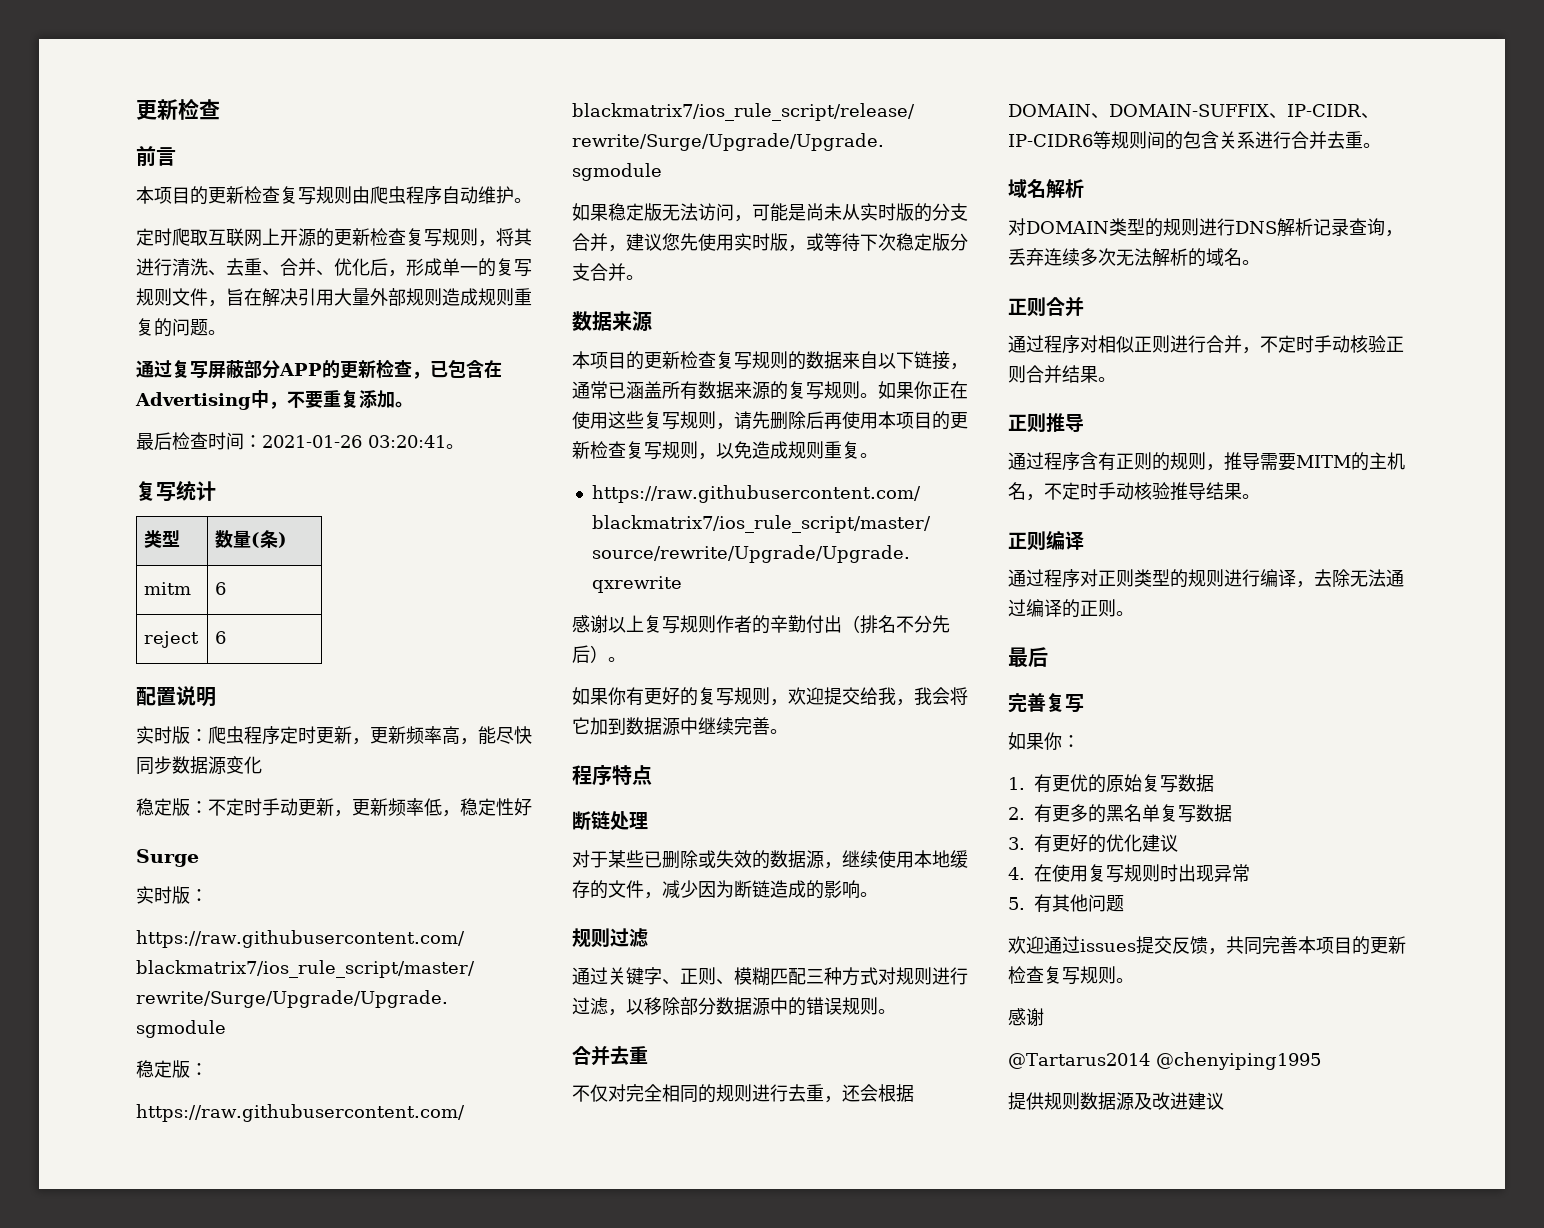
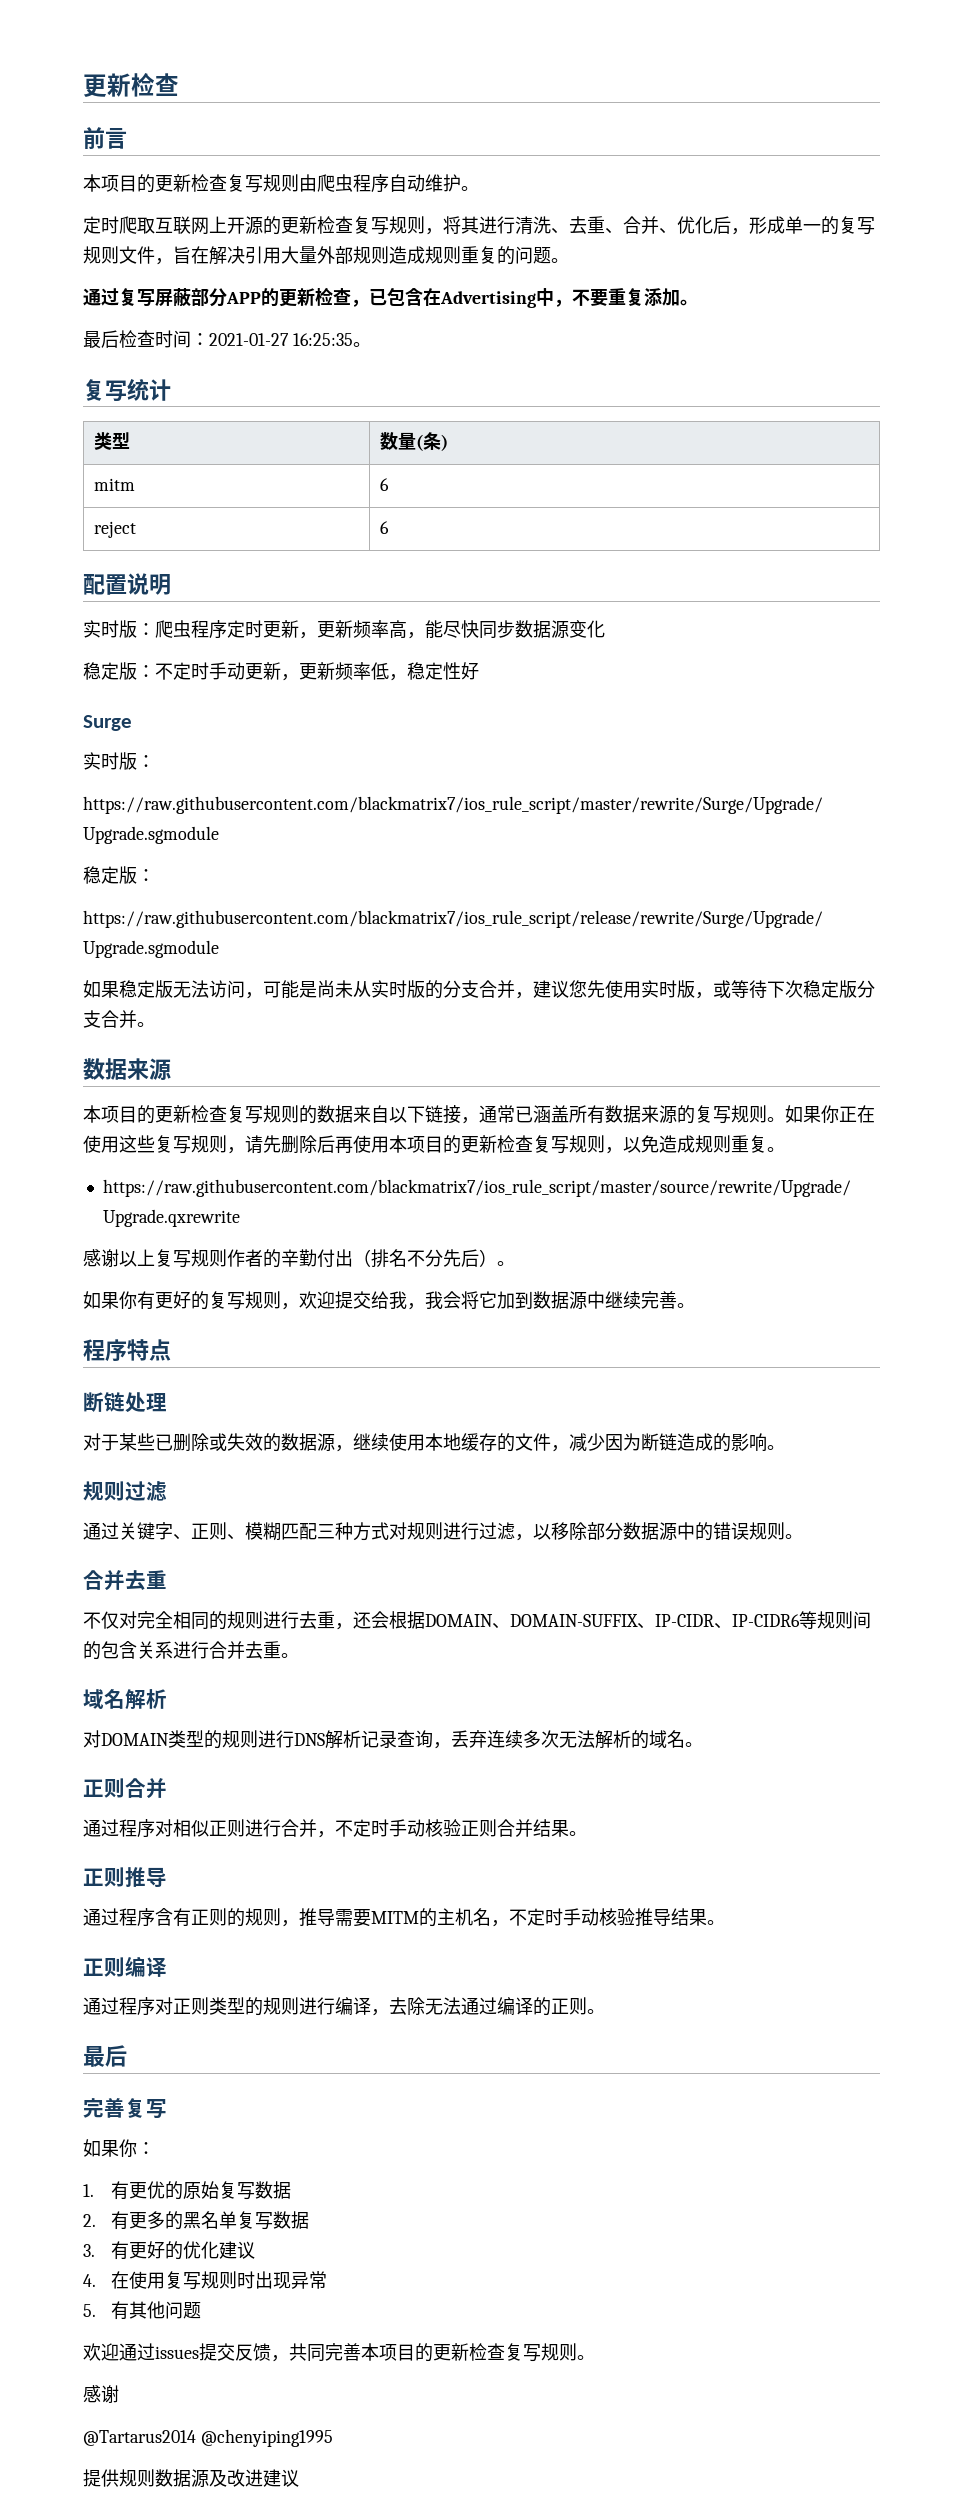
[262,435,446,448] 2021-01-26 03:20:41 -> [209,333,353,346] 2021-01-27 16:25:35

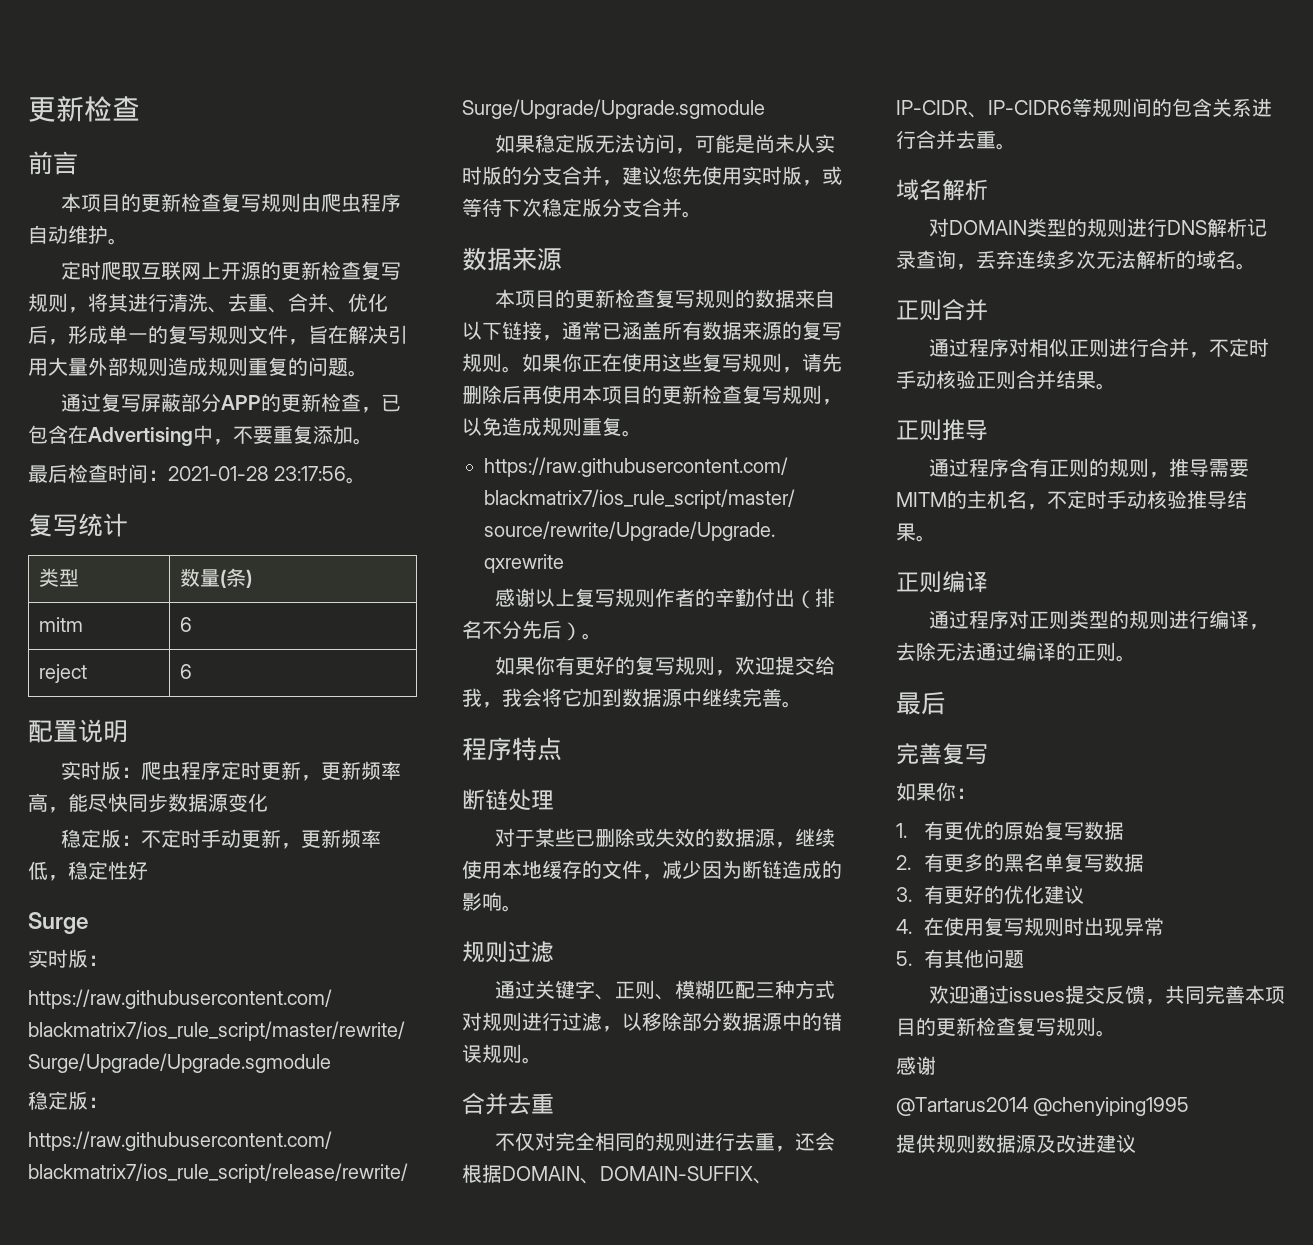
[209,333,353,346] 2021-01-27 16:25:35 -> [168,466,347,481] 2021-01-28 23:17:56

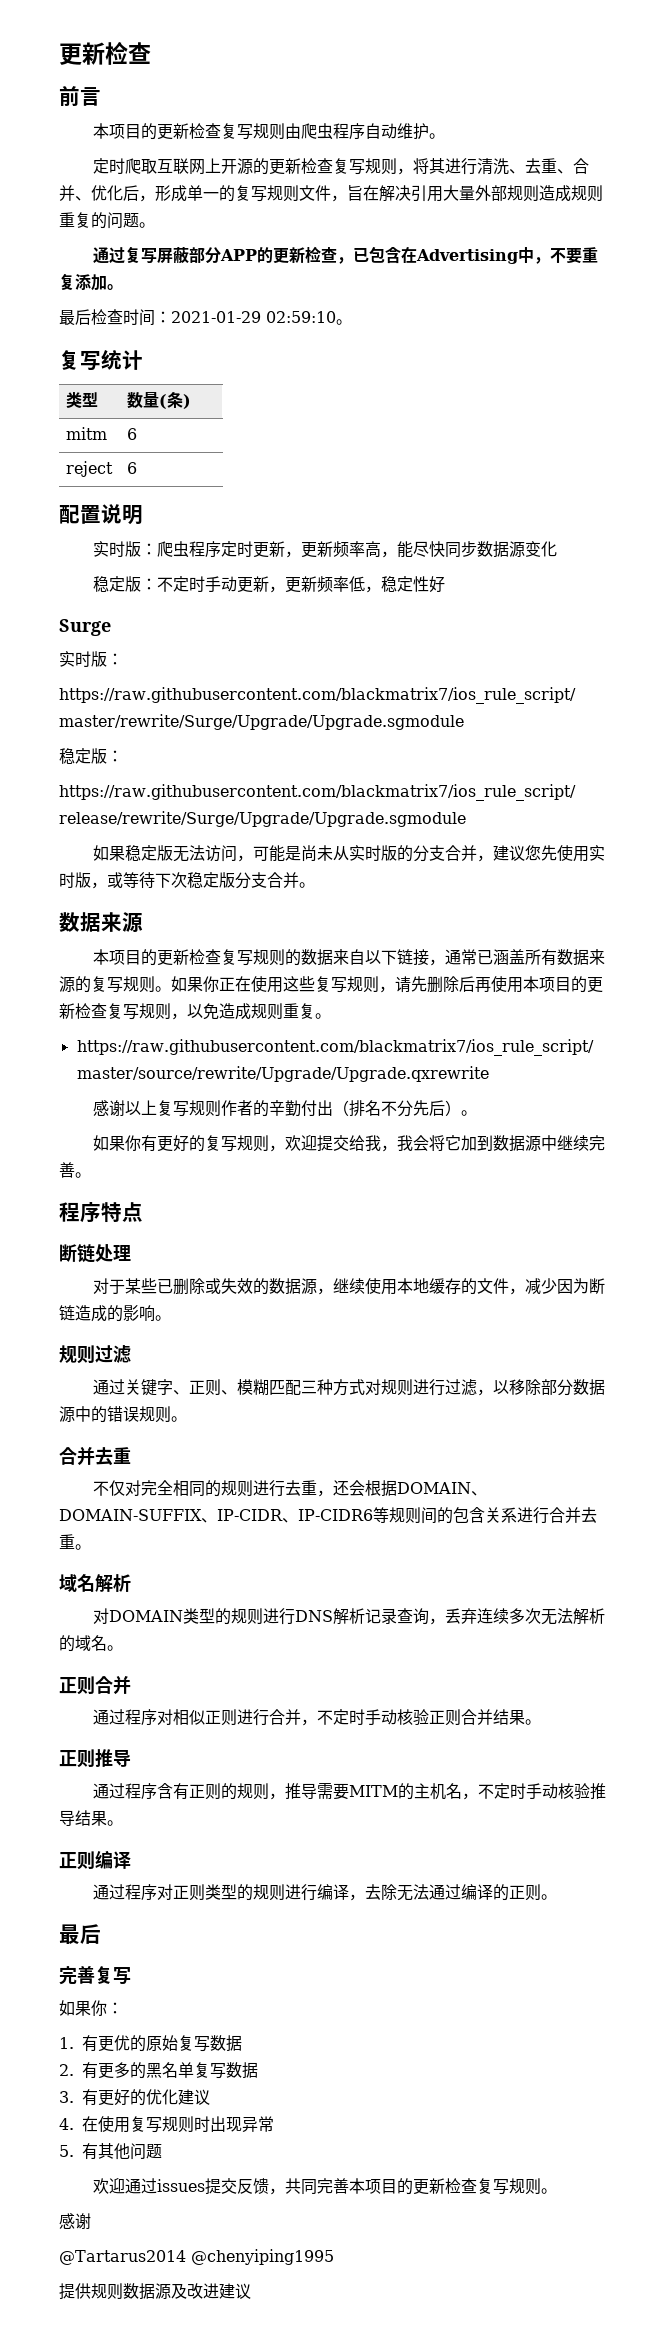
[168,466,347,481] 2021-01-28 23:17:56 -> [171,311,336,323] 2021-01-29 02:59:10

